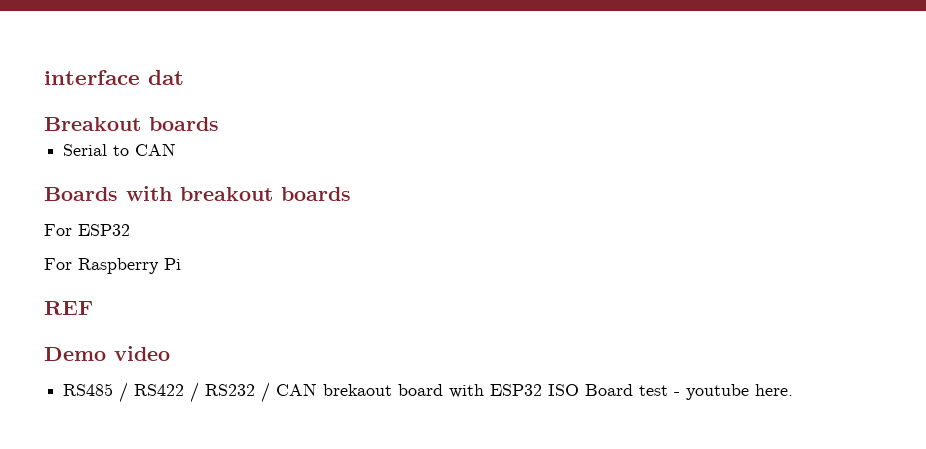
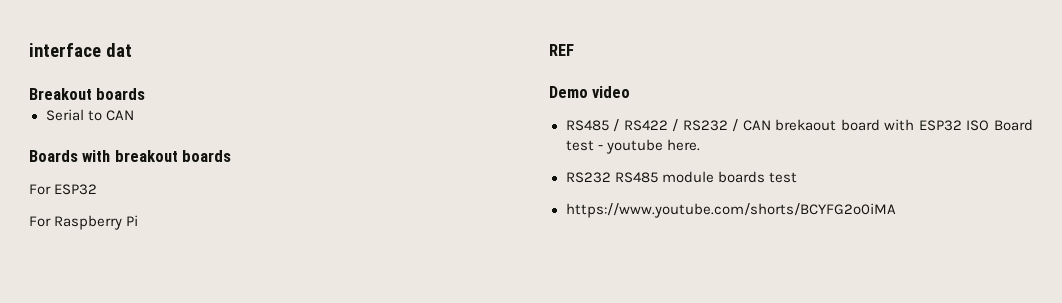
(794, 390) none -> [565,171,797,183] [565,203,896,218] // RS232 RS485 module boards test // https://www.youtube.com/shorts/BCYFG2o0iMA

